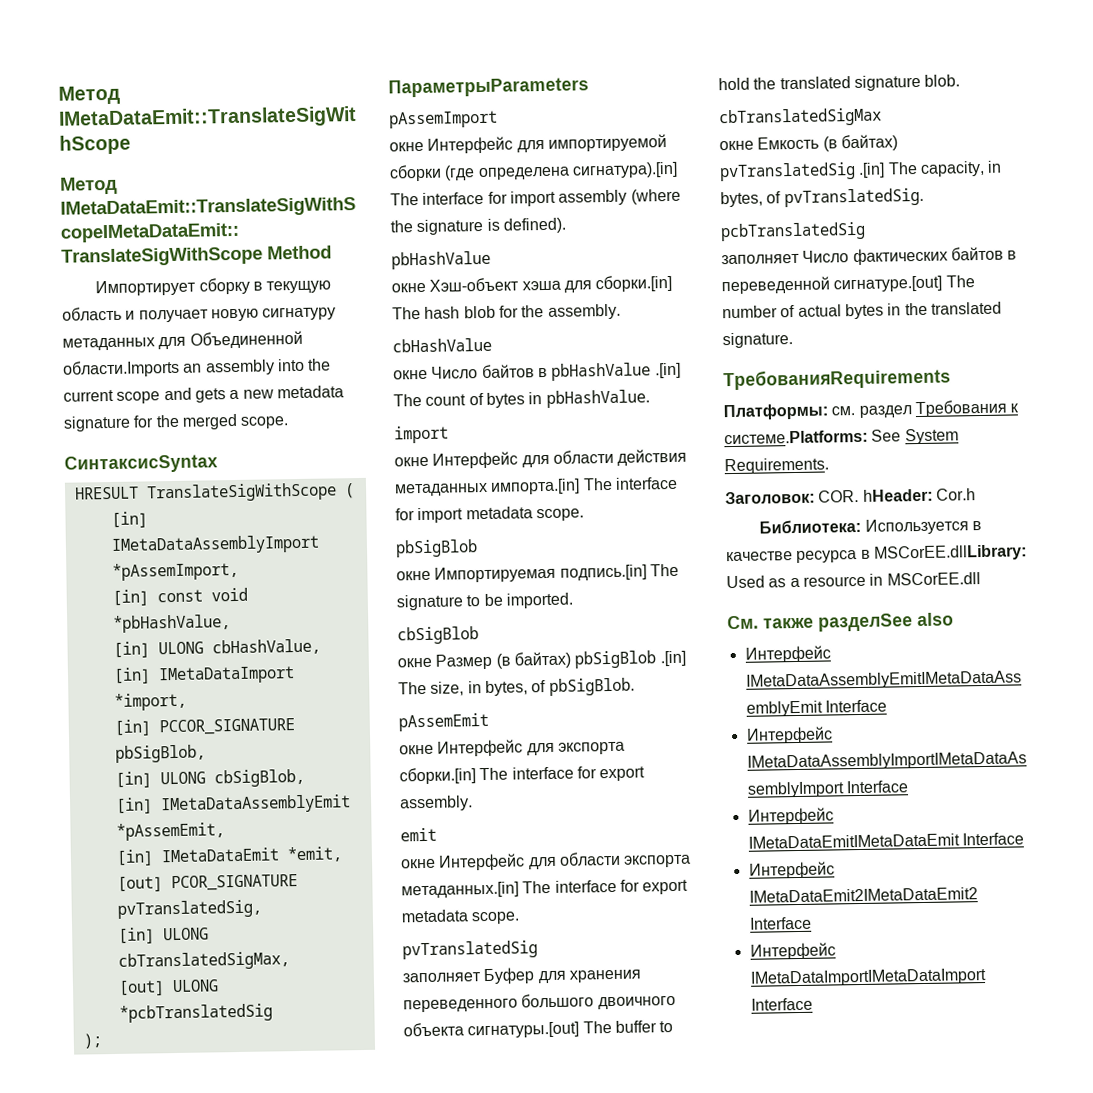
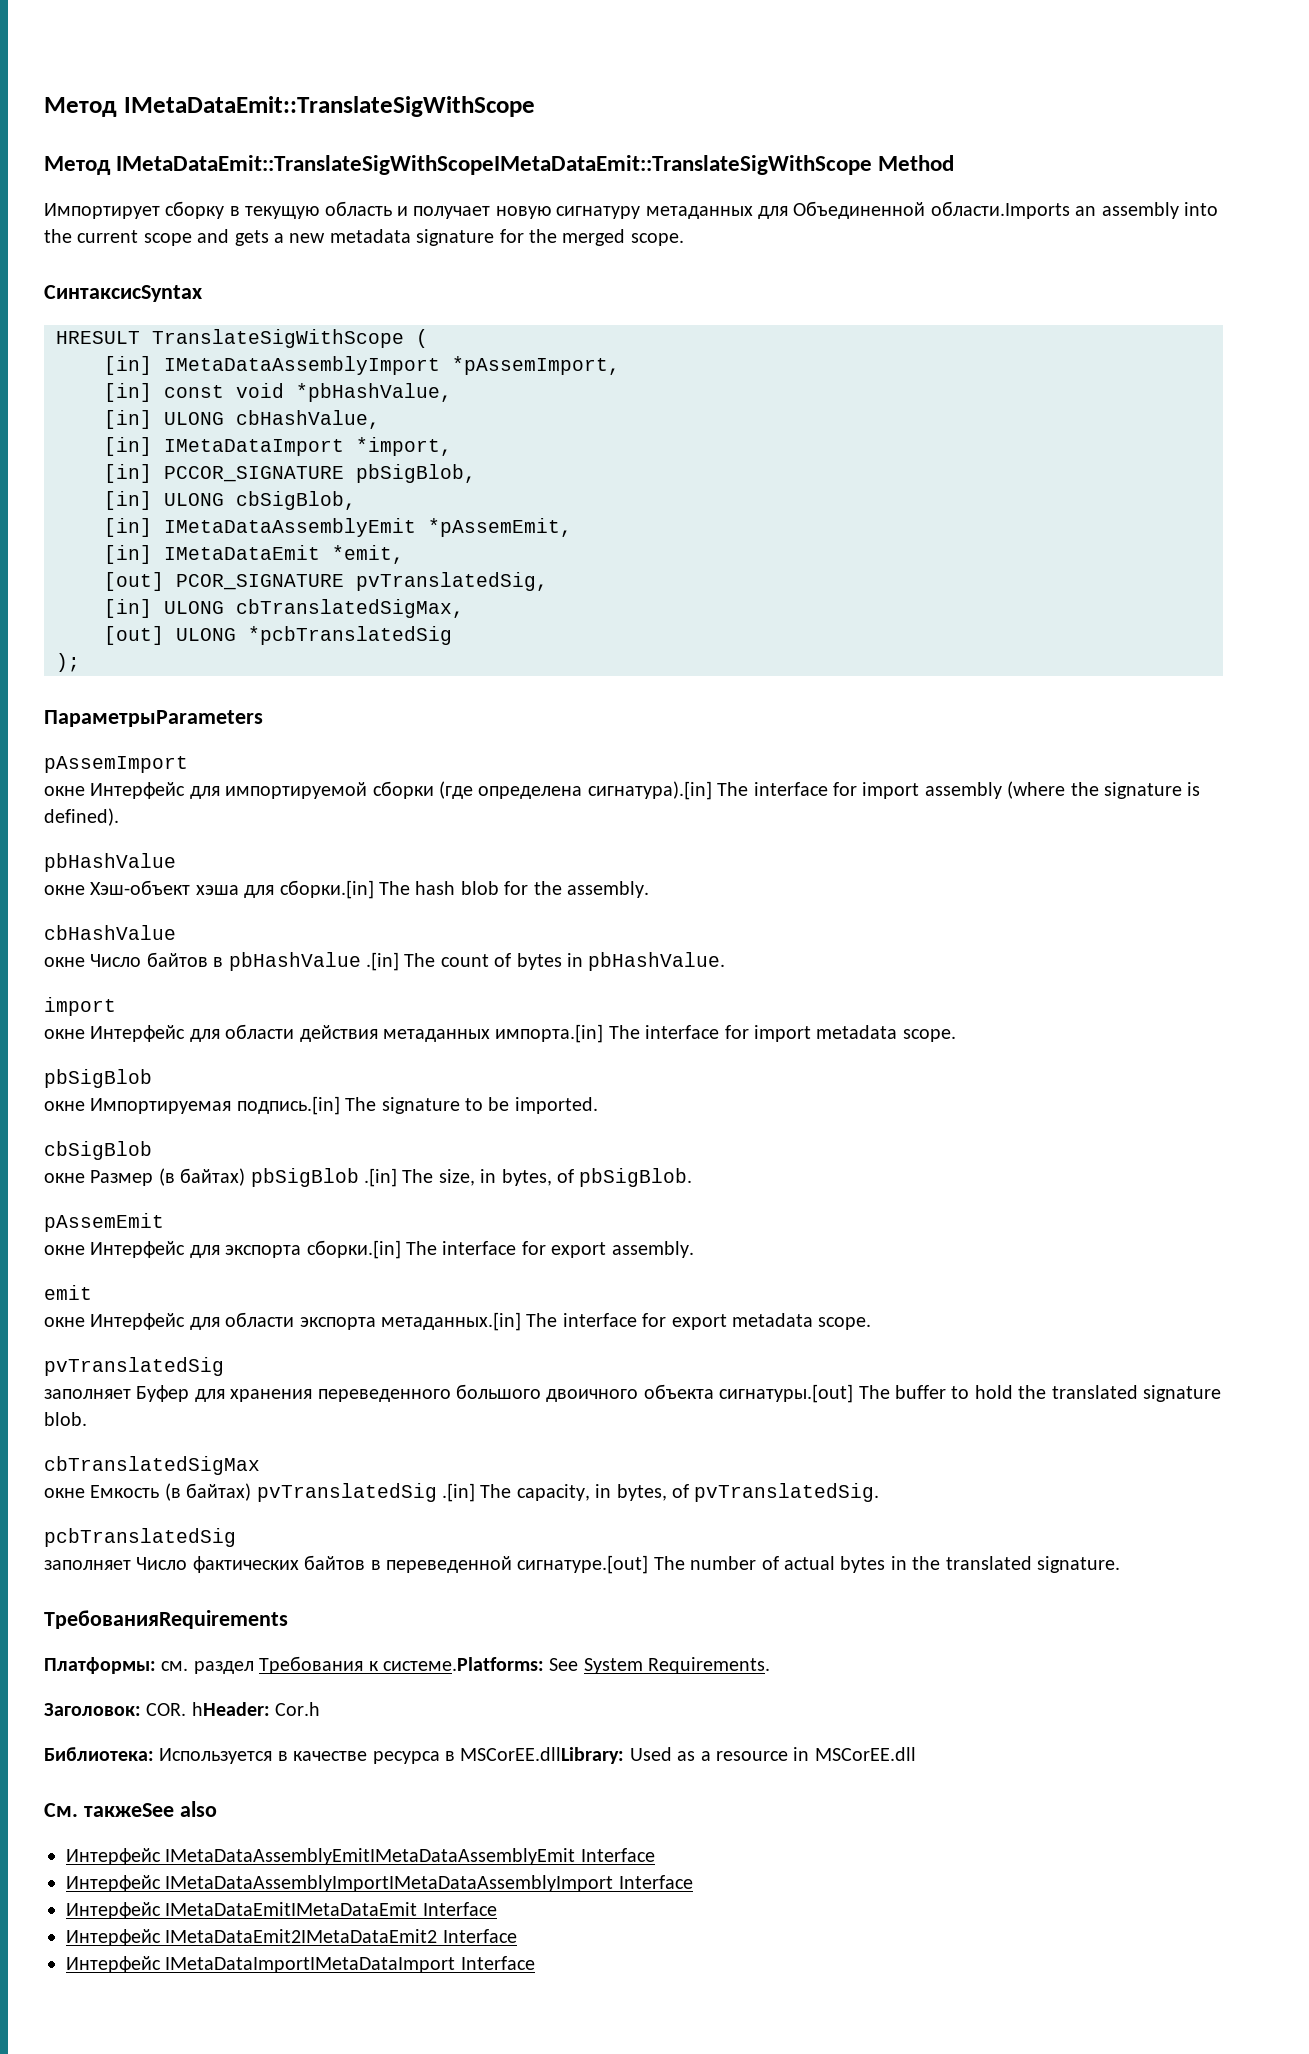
[763,613,913,632] также разделSee -> [83,1803,174,1817] такжеSee

